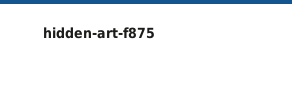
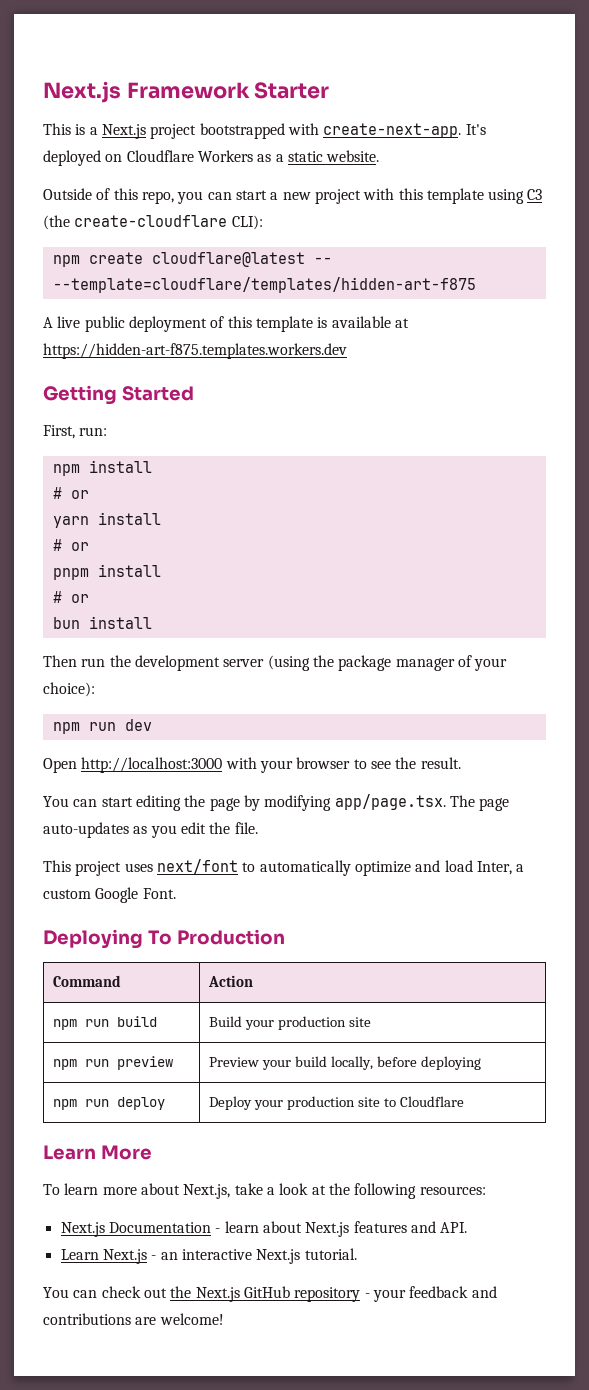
[43,27,155,39] hidden-art-f875 -> [43,81,330,103] [43,123,486,139] [43,150,380,166] [43,188,543,204] [43,215,263,230] [52,252,332,267] [52,277,476,293] [43,316,409,332] [43,343,347,359] [43,385,194,405] [43,425,108,439] [52,460,152,476] [52,487,89,499] [52,512,161,528] [52,539,89,551] [52,564,161,580] [52,591,89,603] [52,616,152,629] [43,655,508,671] [43,682,95,697] [52,719,152,734] [43,757,461,773] [43,794,510,811] [43,822,258,838] [43,859,525,876] [43,887,176,903] [43,929,285,949] [53,975,122,987] [208,975,254,987] [53,1016,158,1030] [209,1016,371,1030] [53,1056,174,1070] [209,1056,481,1070] [53,1097,166,1110] [209,1096,464,1110] [43,1145,152,1160] [43,1183,486,1199] [60,1221,468,1237] [60,1248,357,1264] [43,1286,497,1302] [43,1313,224,1325] Next.js Framework Starter // This is a Next.js project bootstrapped with create-next-app. It's deployed on Cloudflare Workers as a static website. // Outside of this repo, you can start a new project with this template using C3 (the create-cloudflare CLI): // npm create cloudflare@latest -- --template=cloudflare/templates/hidden-art-f875 // A live public deployment of this template is available at https://hidden-art-f875.templates.workers.dev // Getting Started // First, run: // npm install // # or // yarn install // # or // pnpm install // # or // bun install // Then run the development server (using the package manager of your choice): // npm run dev // Open http://localhost:3000 with your browser to see the result. // You can start editing the page by modifying app/page.tsx. The page auto-updates as you edit the file. // This project uses next/font to automatically optimize and load Inter, a custom Google Font. // Deploying To Production // Command | Action // npm run build | Build your production site // npm run preview | Preview your build locally, before deploying // npm run deploy | Deploy your production site to Cloudflare // Learn More // To learn more about Next.js, take a look at the following resources: // Next.js Documentation - learn about Next.js features and API. // Learn Next.js - an interactive Next.js tutorial. // You can check out the Next.js GitHub repository - your feedback and contributions are welcome!

